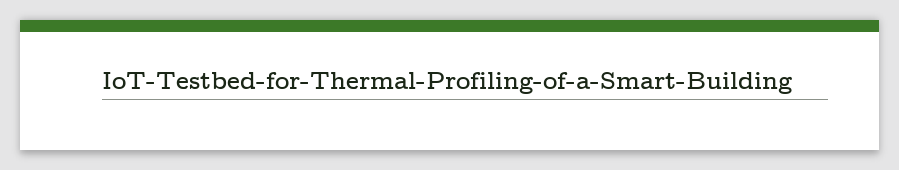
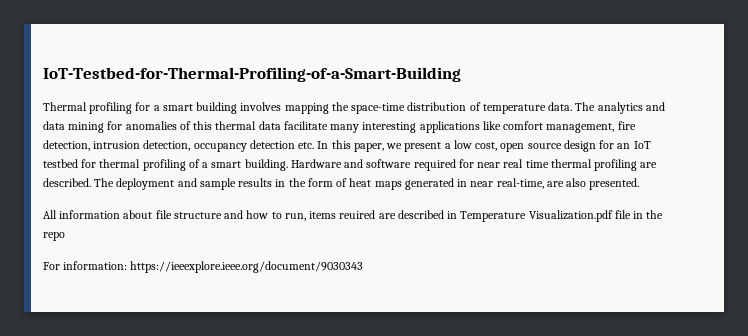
(792, 83) none -> [43,102,665,114] [43,121,636,133] [43,140,651,152] [43,159,658,171] [43,178,640,190] [43,210,664,222] [43,232,65,241] [43,261,364,273] // Thermal profiling for a smart building involves mapping the space-time distribution of temperature data. The analytics and data mining for anomalies of this thermal data facilitate many interesting applications like comfort management, fire detection, intrusion detection, occupancy detection etc. In this paper, we present a low cost, open source design for an IoT testbed for thermal profiling of a smart building. Hardware and software required for near real time thermal profiling are described. The deployment and sample results in the form of heat maps generated in near real-time, are also presented. // All information about file structure and how to run, items reuired are described in Temperature Visualization.pdf file in the repo // For information: https://ieeexplore.ieee.org/document/9030343

